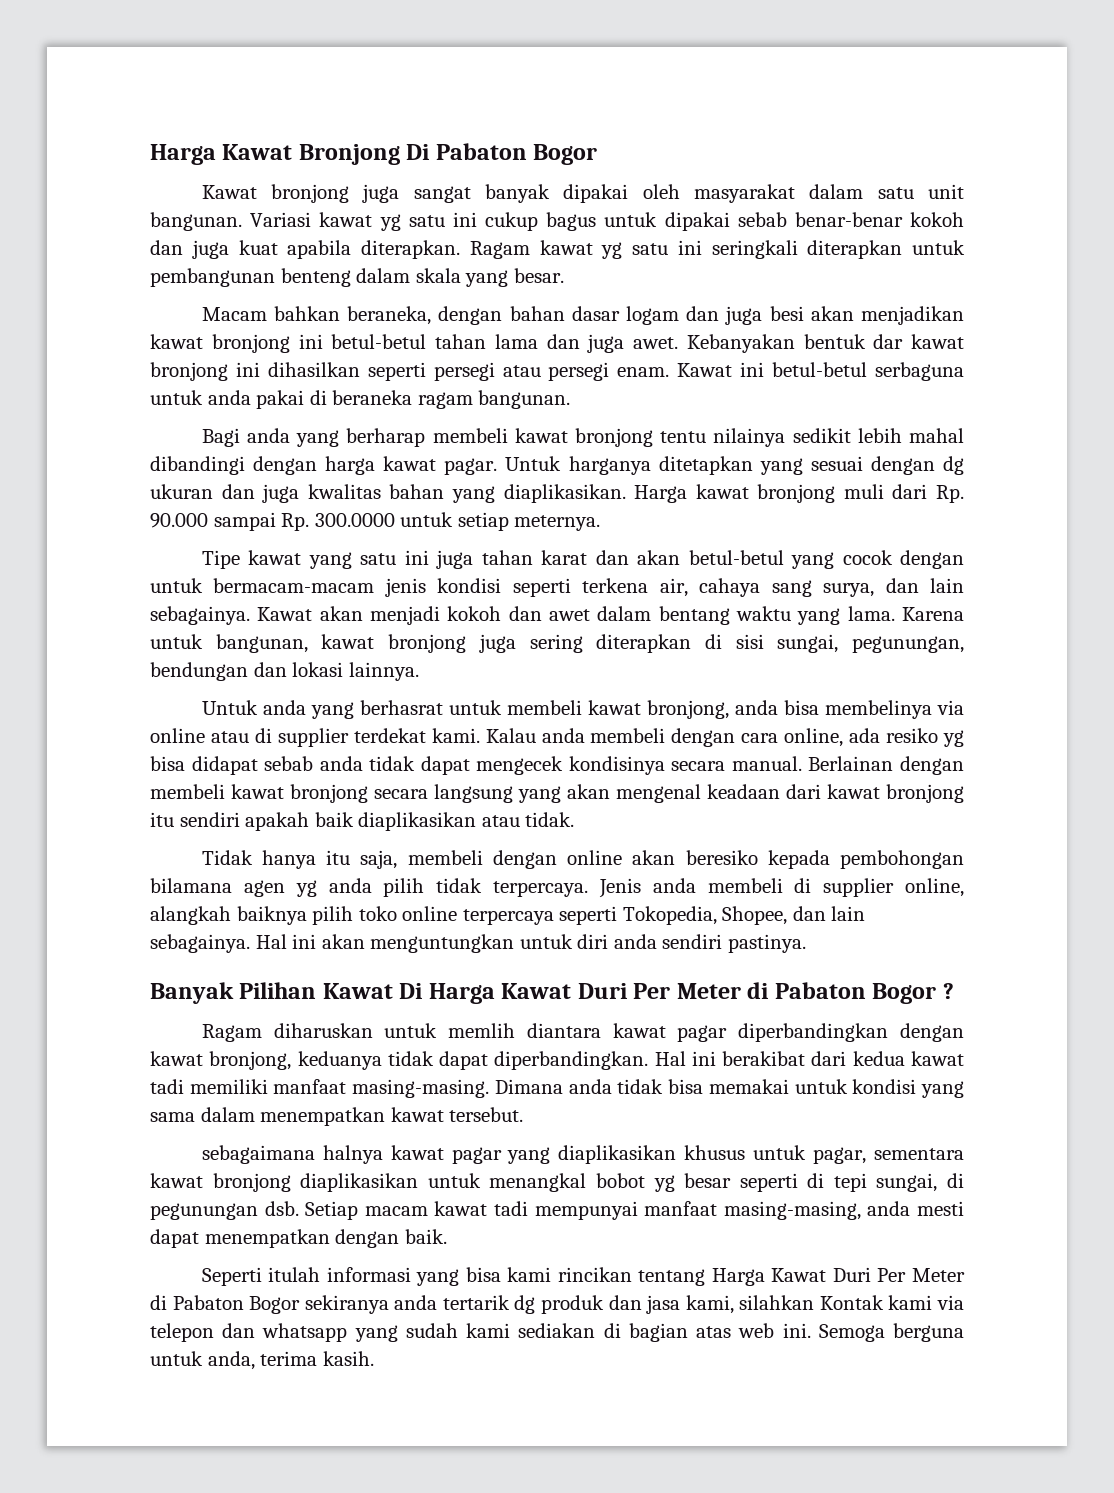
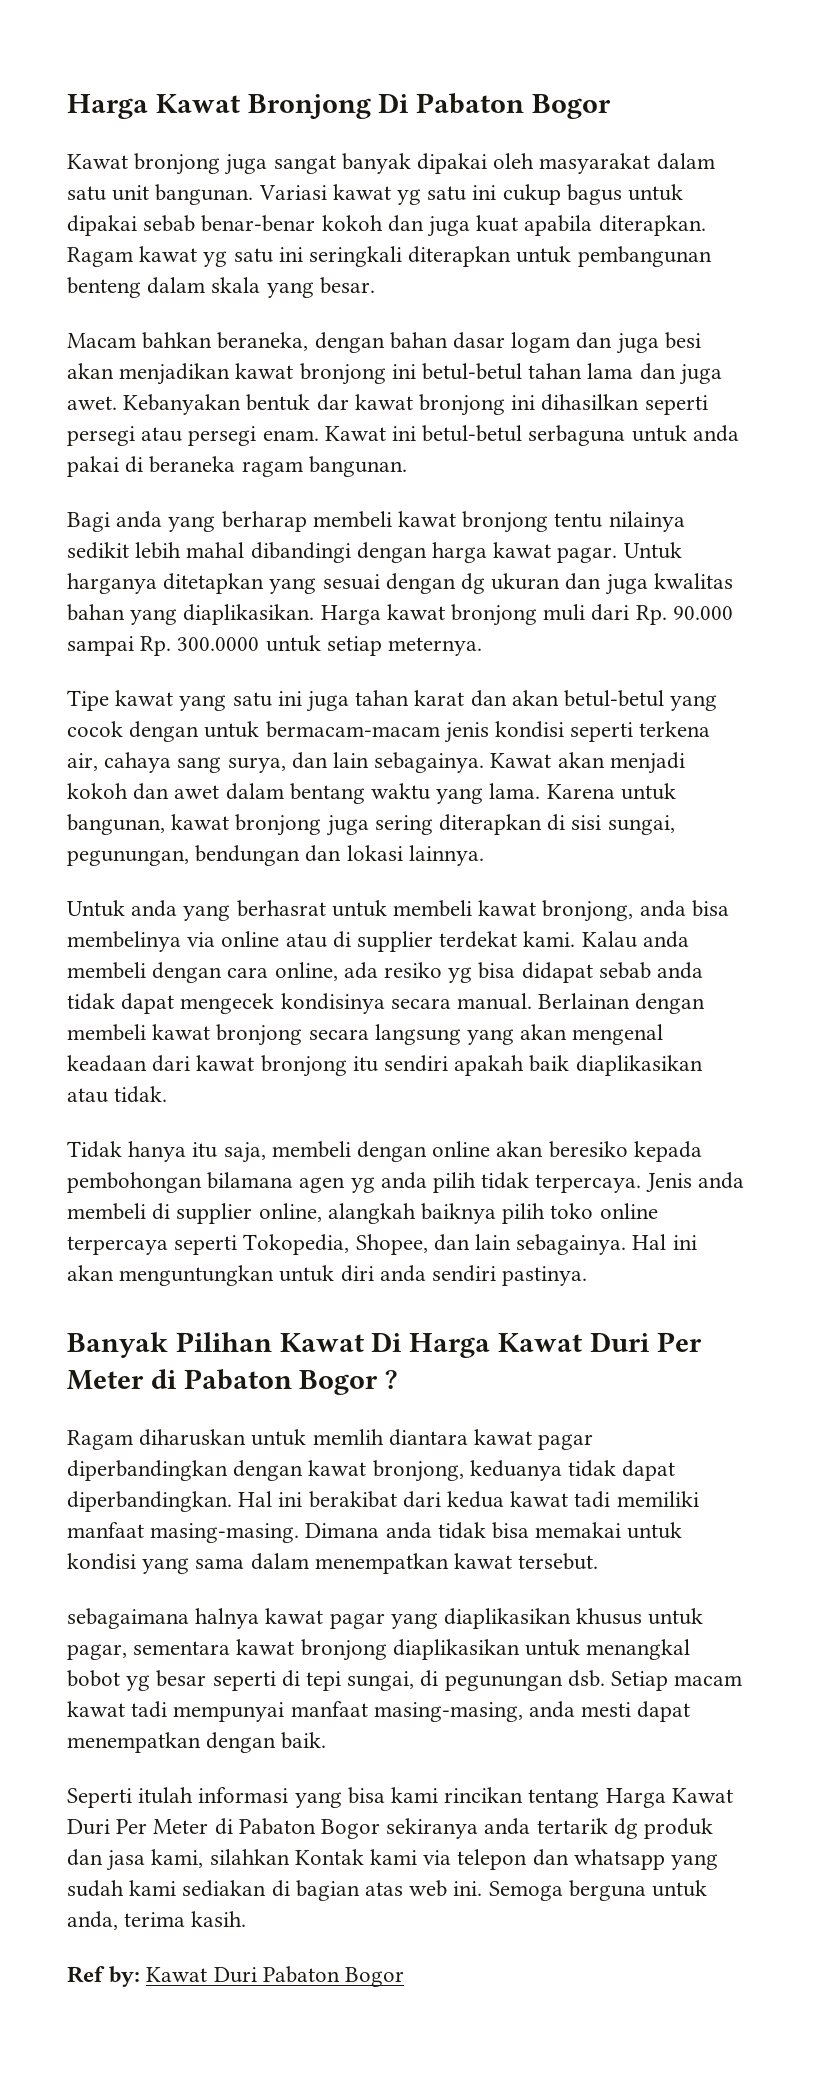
(374, 1358) none -> [67,1966,405,1987] // Ref by: Kawat Duri Pabaton Bogor

